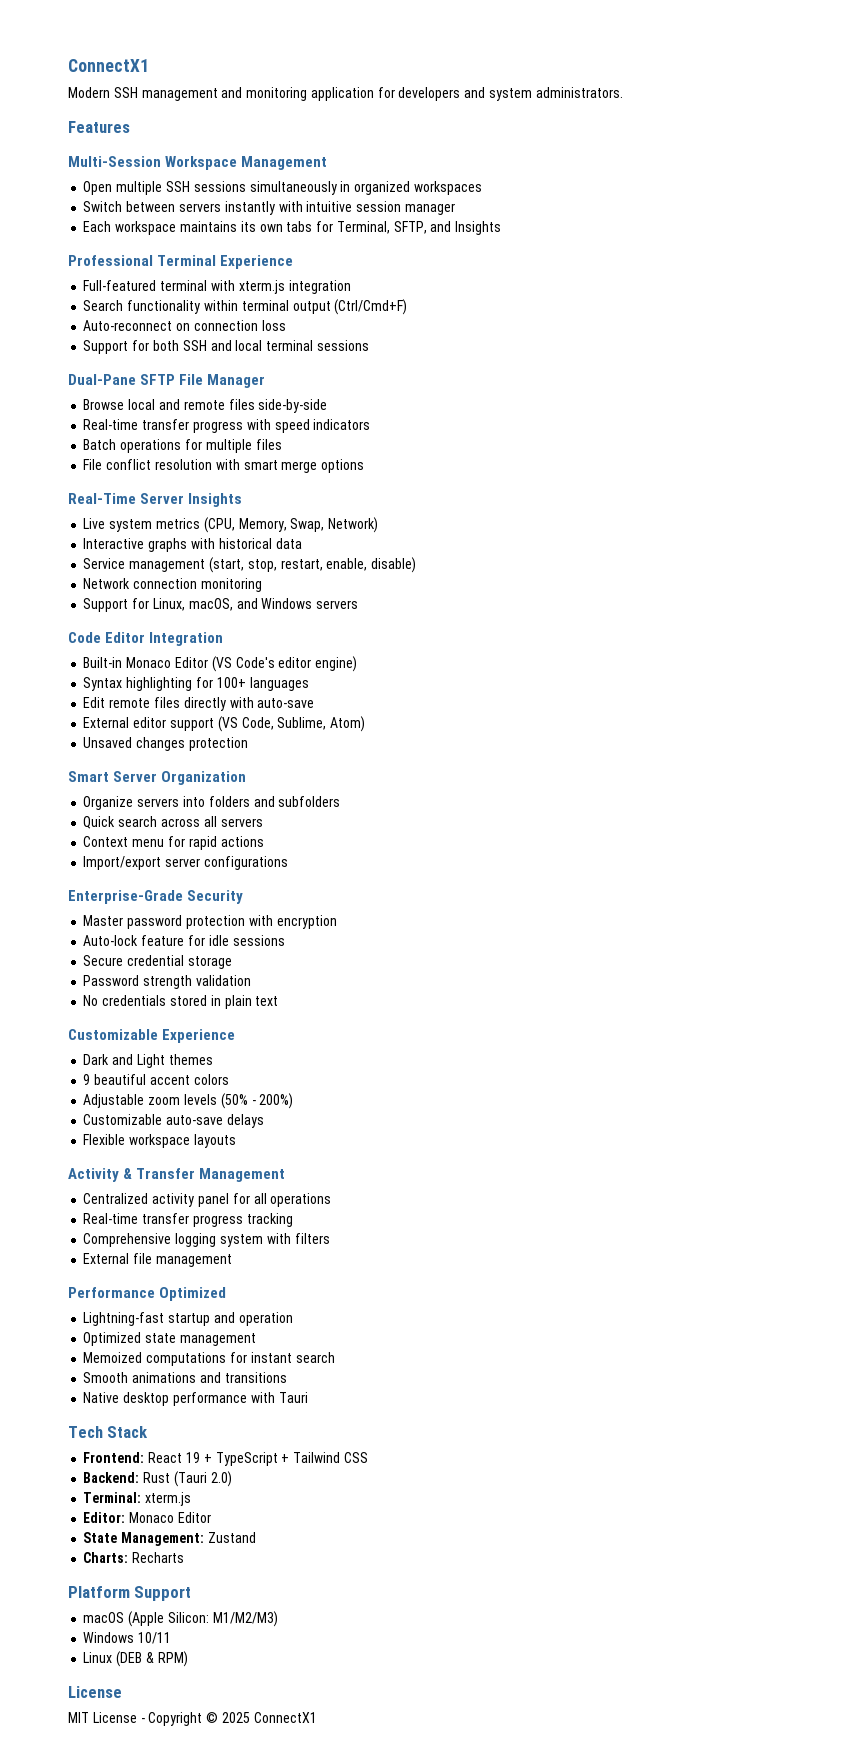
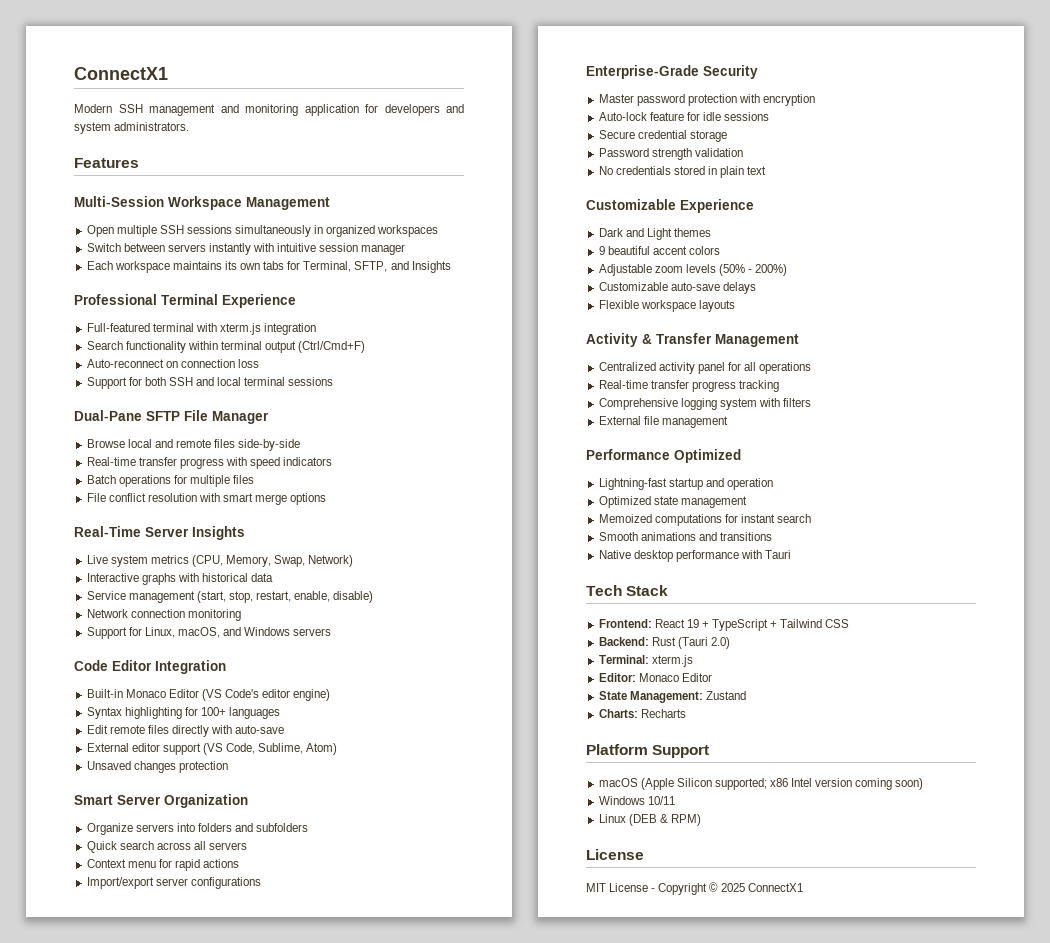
[167,1611,278,1627] Silicon: M1/M2/M3) -> [676,778,924,790] Silicon supported; x86 Intel version coming soon)

